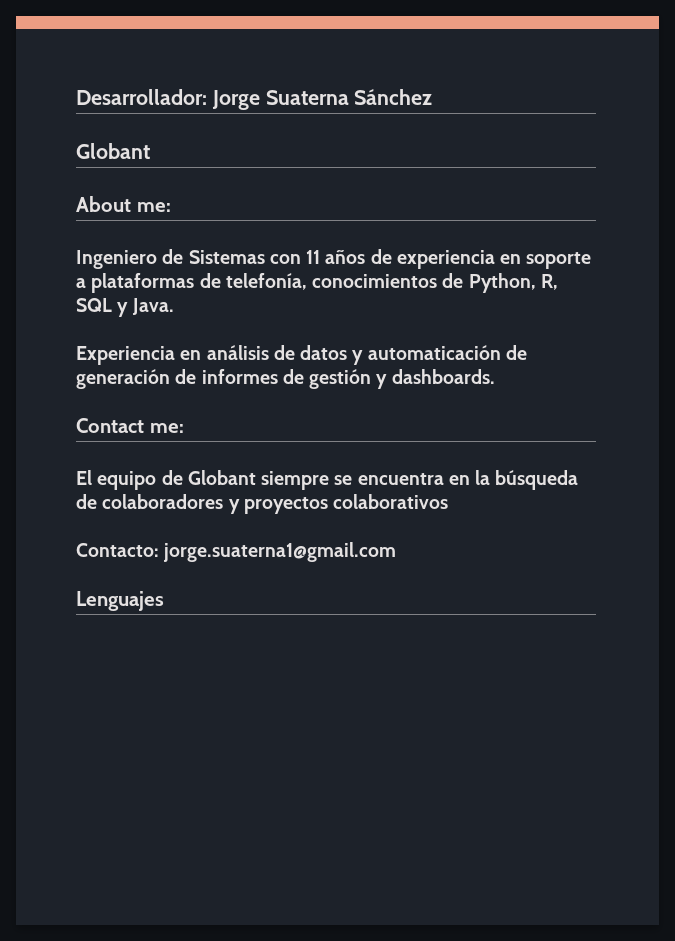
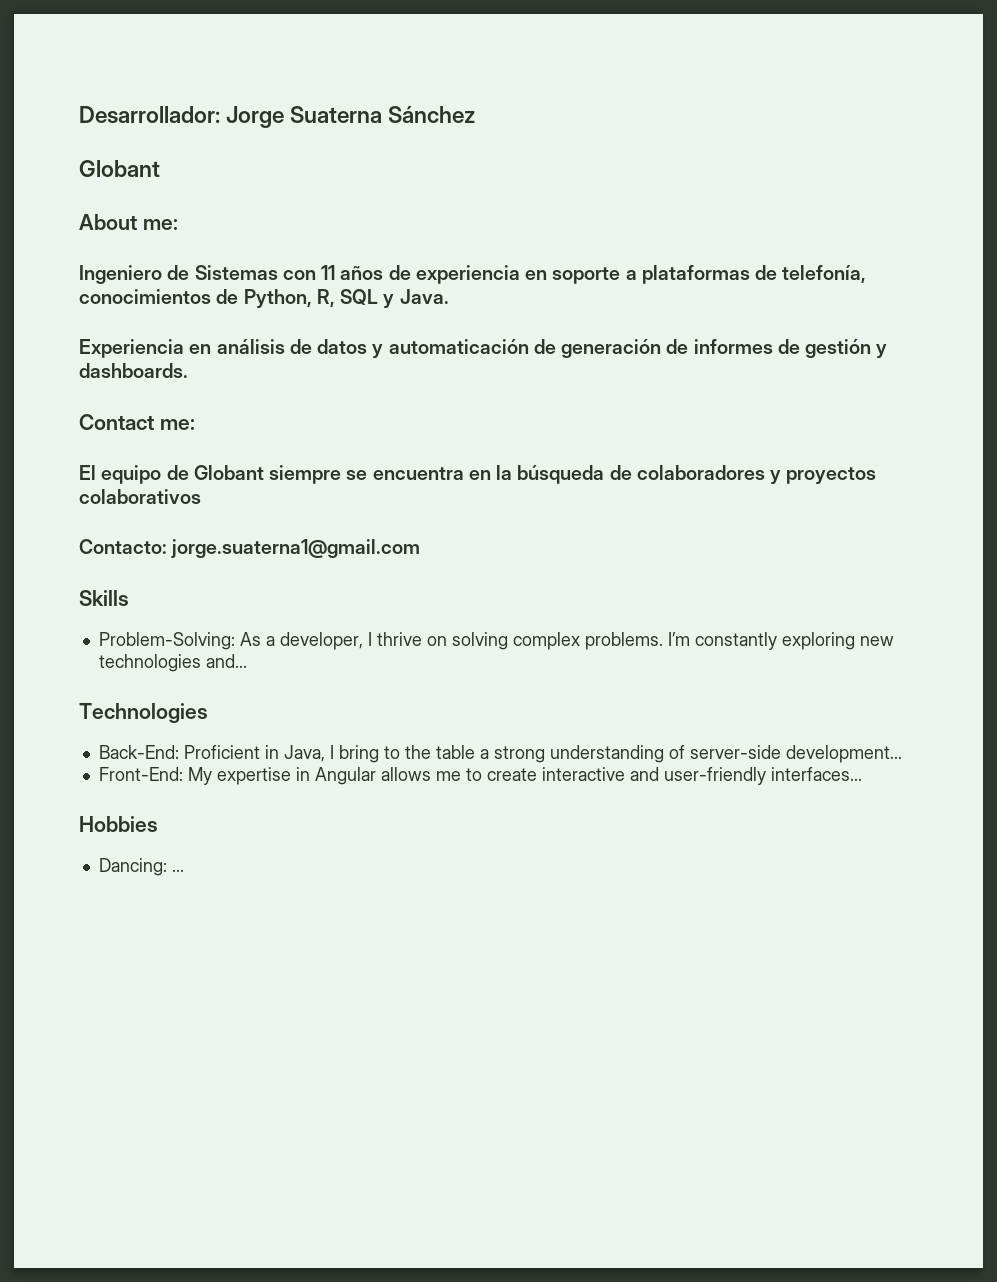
[76,591,164,611] Lenguajes -> [79,590,129,606] [98,632,894,650] [98,654,247,672] [79,703,208,723] [98,745,902,763] [98,767,862,785] [79,816,158,832] [98,858,184,876] Skills // Problem-Solving: As a developer, I thrive on solving complex problems. I’m constantly exploring new technologies and... // Technologies // Back-End: Proficient in Java, I bring to the table a strong understanding of server-side development... // Front-End: My expertise in Angular allows me to create interactive and user-friendly interfaces... // Hobbies // Dancing: ...

